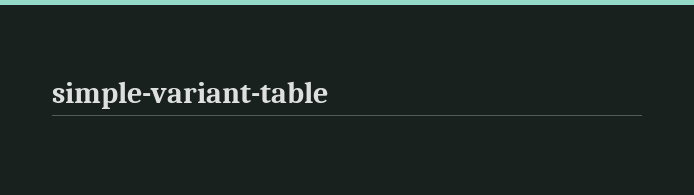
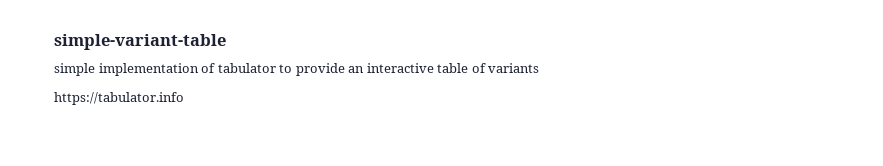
(328, 95) none -> [54,63,540,76] [54,92,184,105] // simple implementation of tabulator to provide an interactive table of variants // https://tabulator.info

